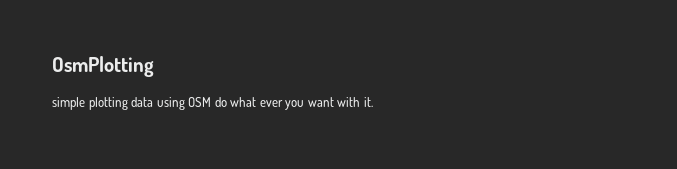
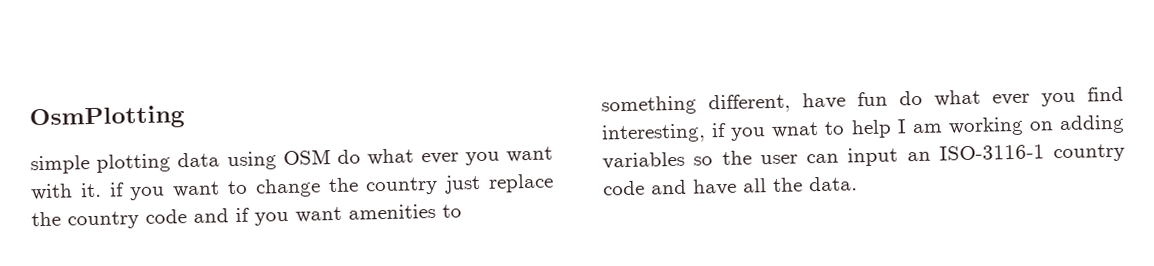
(373, 102) none -> [108,173,554,201] [31,203,462,230] [601,86,1124,116] [601,114,1125,144] [602,143,1125,170] [603,176,858,196] if you want to change the country just replace the country code and if you want amenities to something different, have fun do what ever you find interesting, if you wnat to help I am working on adding variables so the user can input an ISO-3116-1 country code and have all the data.

